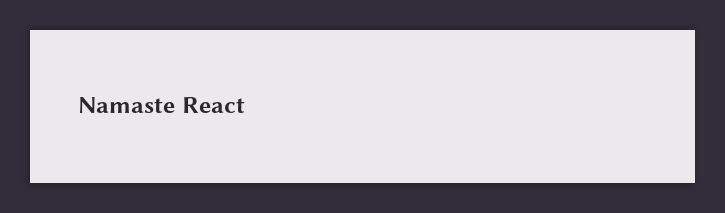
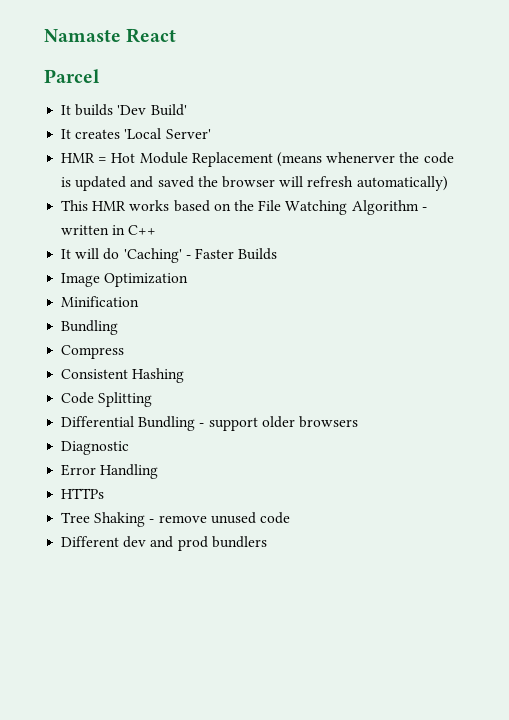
(245, 105) none -> [44,69,100,83] [61,104,187,116] [61,128,211,139] [61,152,454,167] [61,176,448,191] [61,200,427,215] [61,225,157,235] [61,248,278,263] [61,273,189,287] [61,296,140,307] [61,320,119,335] [61,345,125,359] [61,368,185,383] [61,392,153,407] [61,416,358,431] [61,441,130,455] [61,464,159,479] [61,488,105,499] [61,512,290,527] [61,536,267,551] // Parcel // It builds 'Dev Build' // It creates 'Local Server' // HMR = Hot Module Replacement (means whenerver the code is updated and saved the browser will refresh automatically) // This HMR works based on the File Watching Algorithm - written in C++ // It will do 'Caching' - Faster Builds // Image Optimization // Minification // Bundling // Compress // Consistent Hashing // Code Splitting // Differential Bundling - support older browsers // Diagnostic // Error Handling // HTTPs // Tree Shaking - remove unused code // Different dev and prod bundlers

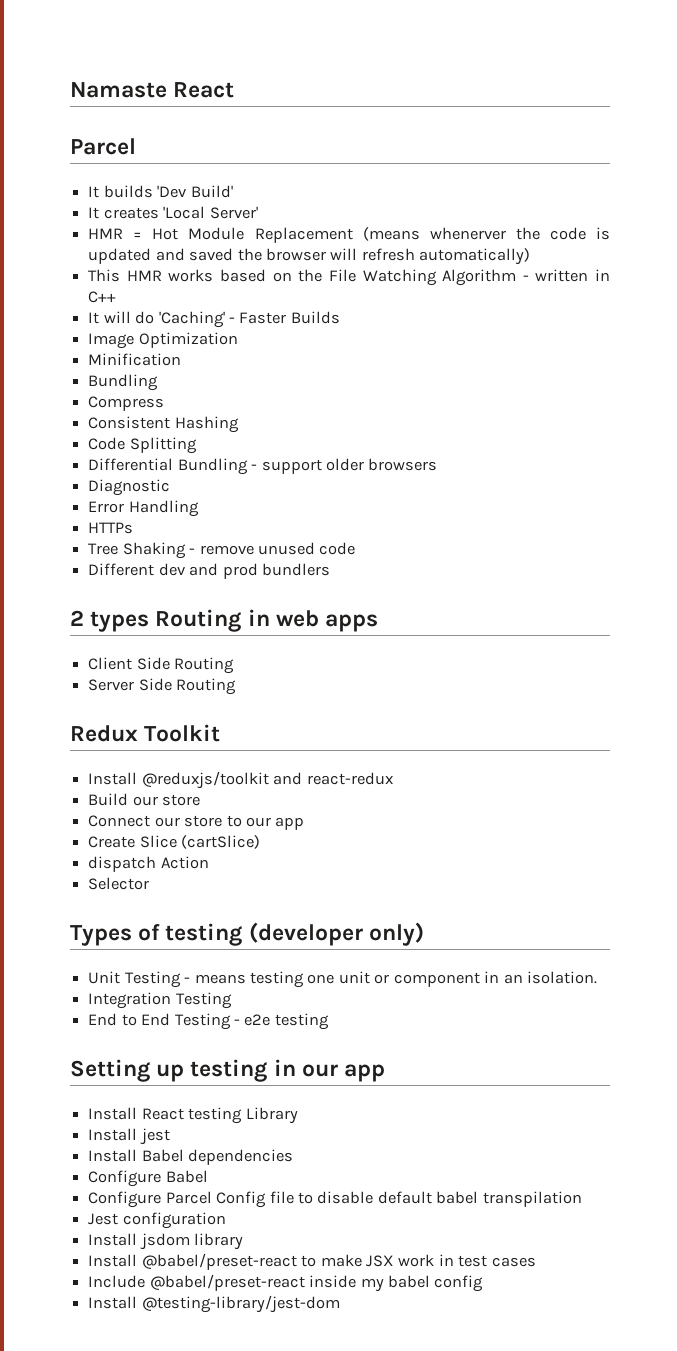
(267, 542) none -> [70,609,379,632] [88,657,235,674] [88,678,237,695] [70,724,221,742] [88,771,393,789] [88,793,201,806] [88,815,305,830] [88,835,261,849] [88,856,209,872] [88,877,150,890] [70,922,424,946] [88,971,598,988] [88,992,232,1009] [88,1013,329,1030] [70,1059,386,1082] [88,1107,298,1124] [88,1128,170,1145] [88,1149,294,1165] [88,1170,208,1187] [88,1191,582,1208] [88,1212,226,1229] [88,1233,244,1250] [88,1253,536,1270] [88,1274,484,1292] [88,1295,340,1313] // 2 types Routing in web apps // Client Side Routing // Server Side Routing // Redux Toolkit // Install @reduxjs/toolkit and react-redux // Build our store // Connect our store to our app // Create Slice (cartSlice) // dispatch Action // Selector // Types of testing (developer only) // Unit Testing - means testing one unit or component in an isolation. // Integration Testing // End to End Testing - e2e testing // Setting up testing in our app // Install React testing Library // Install jest // Install Babel dependencies // Configure Babel // Configure Parcel Config file to disable default babel transpilation // Jest configuration // Install jsdom library // Install @babel/preset-react to make JSX work in test cases // Include @babel/preset-react inside my babel config // Install @testing-library/jest-dom

